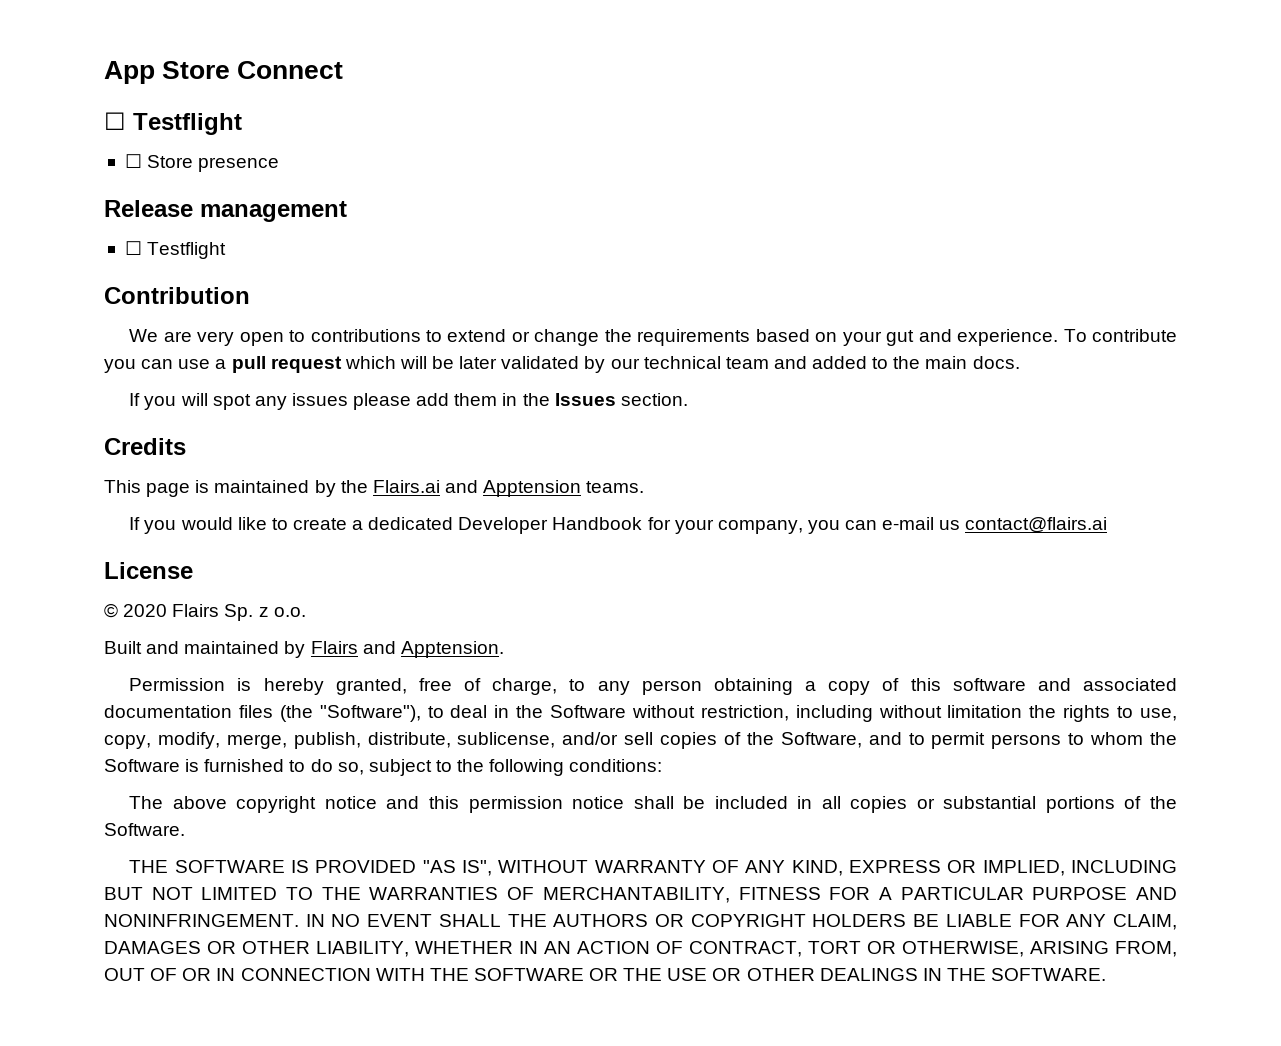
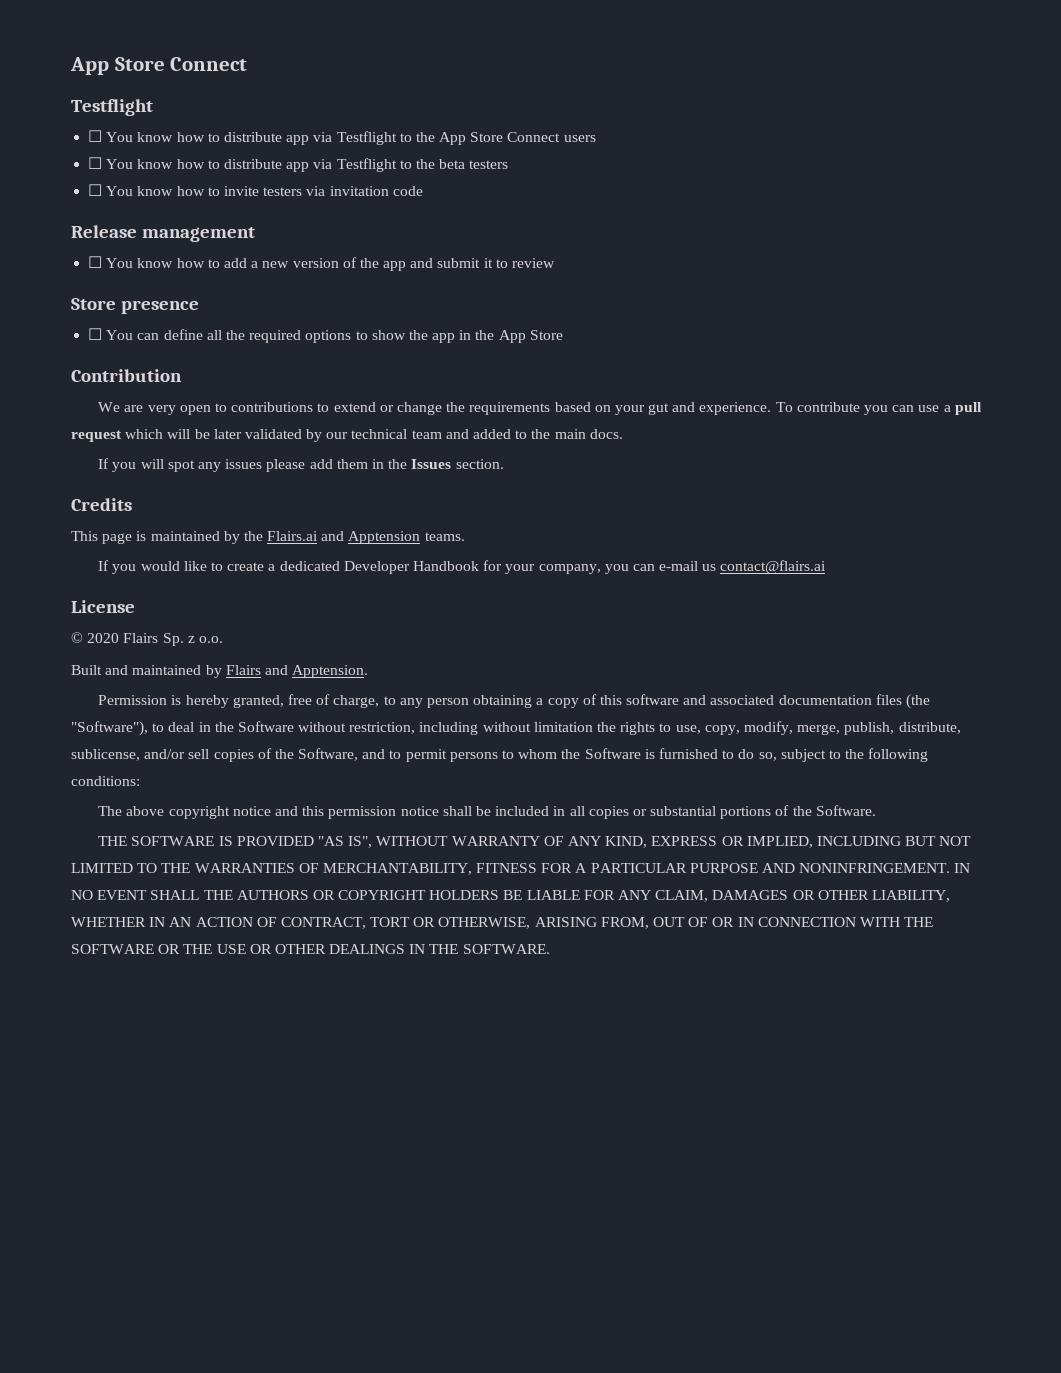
[104,112,126,130] ☐ -> (248, 64) none
[147,155,280,172] [104,200,347,222] [124,241,227,259] Store presence // Release management // ☐ Testflight -> [106,131,596,145] [88,157,509,172] [88,184,423,196] [71,225,255,242] [88,256,556,271] [71,298,199,314] [88,328,563,343] You know how to distribute app via Testflight to the App Store Connect users // ☐ You know how to distribute app via Testflight to the beta testers // ☐ You know how to invite testers via invitation code // Release management // ☐ You know how to add a new version of the app and submit it to review // Store presence // ☐ You can define all the required options to show the app in the App Store

